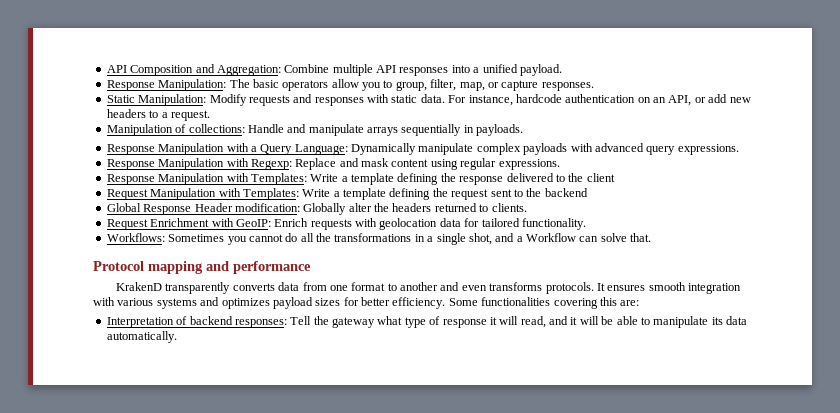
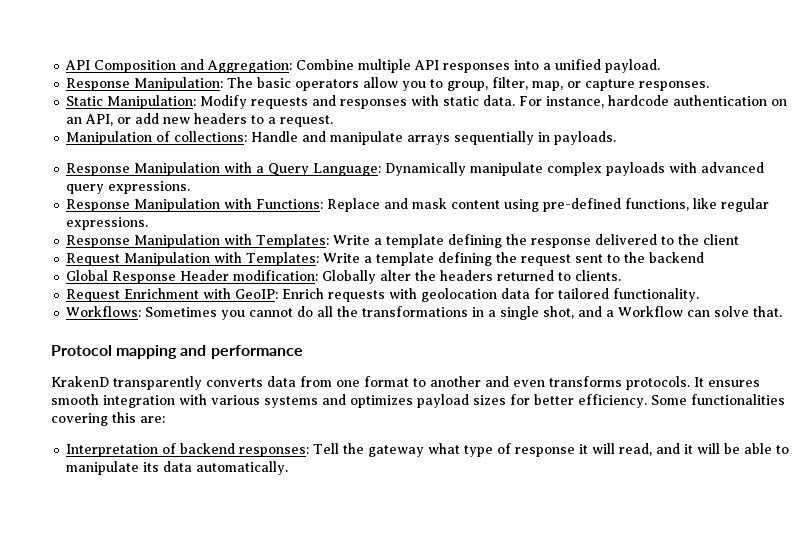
[250,159,292,170] Regexp: -> [256,199,324,209] Functions:
(458, 164) none -> [543,198,718,212] pre-defined functions, like

